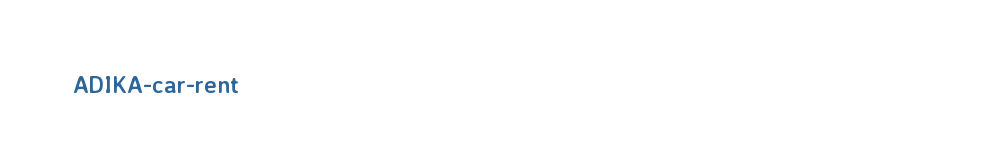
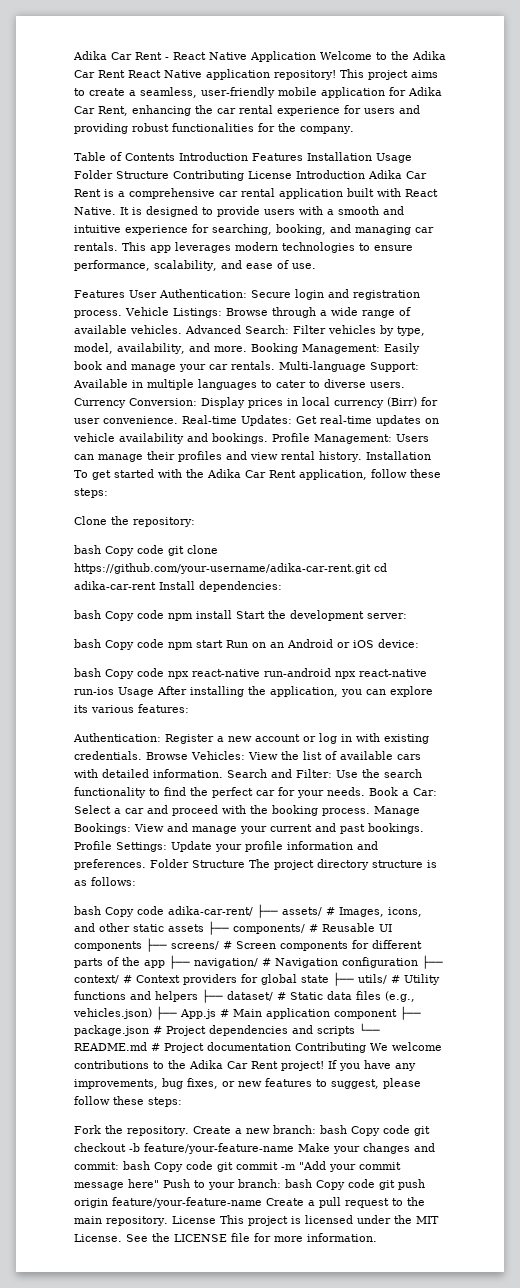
[73,76,239,93] ADIKA-car-rent -> [73,51,446,62] [74,69,438,80] [74,87,442,98] [74,105,420,116] [74,123,354,134] [74,152,412,163] [74,170,427,181] [74,188,438,199] [74,206,404,217] [74,224,434,235] [74,242,413,253] [74,260,316,271] [74,289,420,300] [74,307,411,318] [74,325,425,336] [74,343,420,354] [74,361,419,372] [73,379,405,390] [74,397,438,408] [74,415,439,426] [73,433,429,444] [74,451,431,462] [74,469,441,480] [74,488,108,498] [74,516,195,527] [74,545,218,556] [74,563,387,574] [74,581,282,592] [74,610,407,621] [74,639,419,650] [74,668,427,679] [74,686,433,697] [74,704,189,713] [73,733,429,744] [74,751,421,760] [74,769,422,778] [74,787,437,798] [74,805,420,816] [74,823,424,834] [74,841,378,852] [74,859,437,870] [74,877,136,886] [74,904,422,918] [74,921,392,935] [74,938,422,952] [74,955,443,969] [74,972,440,986] [74,989,415,1003] [73,1006,421,1020] [74,1023,380,1036] [74,1042,442,1053] [74,1060,416,1071] [74,1078,421,1089] [74,1096,182,1107] [74,1125,430,1136] [74,1143,435,1154] [74,1161,401,1172] [74,1179,425,1190] [74,1197,425,1208] [74,1215,439,1226] [74,1233,377,1242] Adika Car Rent - React Native Application Welcome to the Adika Car Rent React Native application repository! This project aims to create a seamless, user-friendly mobile application for Adika Car Rent, enhancing the car rental experience for users and providing robust functionalities for the company. // Table of Contents Introduction Features Installation Usage Folder Structure Contributing License Introduction Adika Car Rent is a comprehensive car rental application built with React Native. It is designed to provide users with a smooth and intuitive experience for searching, booking, and managing car rentals. This app leverages modern technologies to ensure performance, scalability, and ease of use. // Features User Authentication: Secure login and registration process. Vehicle Listings: Browse through a wide range of available vehicles. Advanced Search: Filter vehicles by type, model, availability, and more. Booking Management: Easily book and manage your car rentals. Multi-language Support: Available in multiple languages to cater to diverse users. Currency Conversion: Display prices in local currency (Birr) for user convenience. Real-time Updates: Get real-time updates on vehicle availability and bookings. Profile Management: Users can manage their profiles and view rental history. Installation To get started with the Adika Car Rent application, follow these steps: // Clone the repository: // bash Copy code git clone https://github.com/your-username/adika-car-rent.git cd adika-car-rent Install dependencies: // bash Copy code npm install Start the development server: // bash Copy code npm start Run on an Android or iOS device: // bash Copy code npx react-native run-android npx react-native run-ios Usage After installing the application, you can explore its various features: // Authentication: Register a new account or log in with existing credentials. Browse Vehicles: View the list of available cars with detailed information. Search and Filter: Use the search functionality to find the perfect car for your needs. Book a Car: Select a car and proceed with the booking process. Manage Bookings: View and manage your current and past bookings. Profile Settings: Update your profile information and preferences. Folder Structure The project directory structure is as follows: // bash Copy code adika-car-rent/ ├── assets/ # Images, icons, and other static assets ├── components/ # Reusable UI components ├── screens/ # Screen components for different parts of the app ├── navigation/ # Navigation configuration ├── context/ # Context providers for global state ├── utils/ # Utility functions and helpers ├── dataset/ # Static data files (e.g., vehicles.json) ├── App.js # Main application component ├── package.json # Project dependencies and scripts └── README.md # Project documentation Contributing We welcome contributions to the Adika Car Rent project! If you have any improvements, bug fixes, or new features to suggest, please follow these steps: // Fork the repository. Create a new branch: bash Copy code git checkout -b feature/your-feature-name Make your changes and commit: bash Copy code git commit -m "Add your commit message here" Push to your branch: bash Copy code git push origin feature/your-feature-name Create a pull request to the main repository. License This project is licensed under the MIT License. See the LICENSE file for more information.

